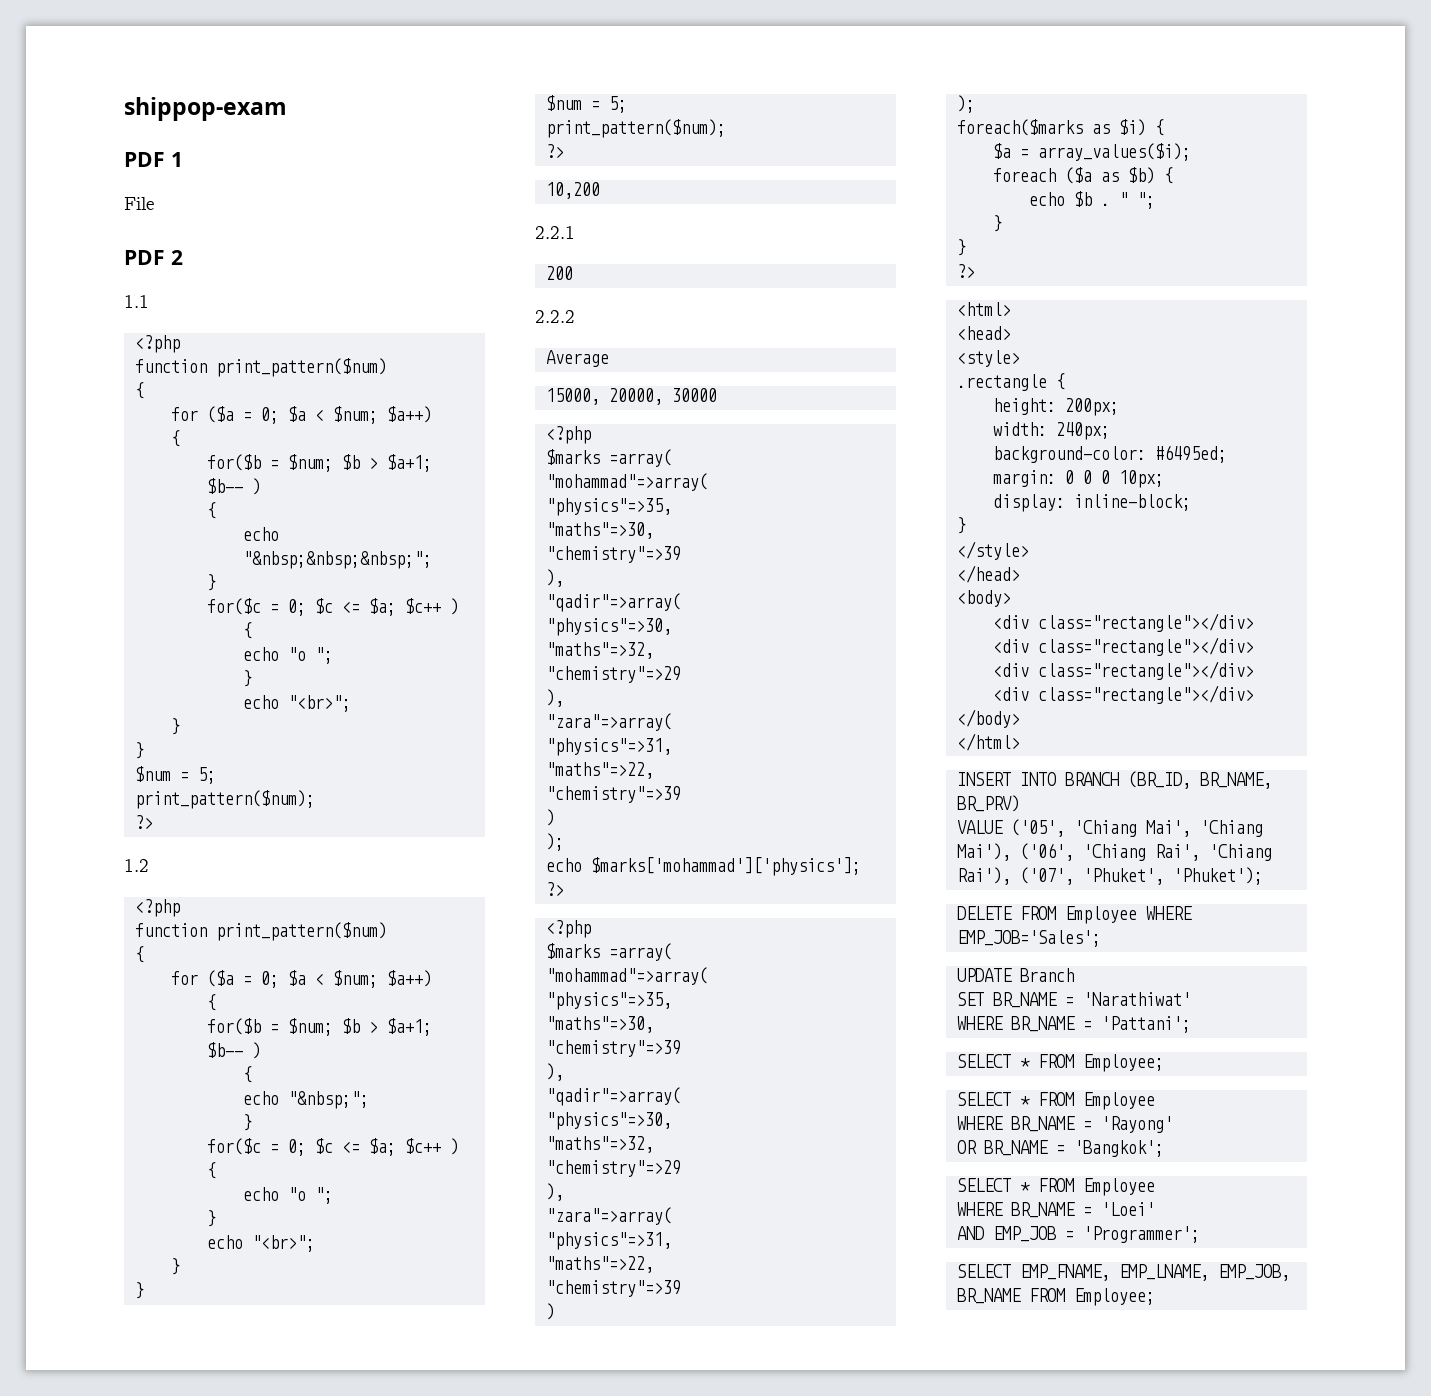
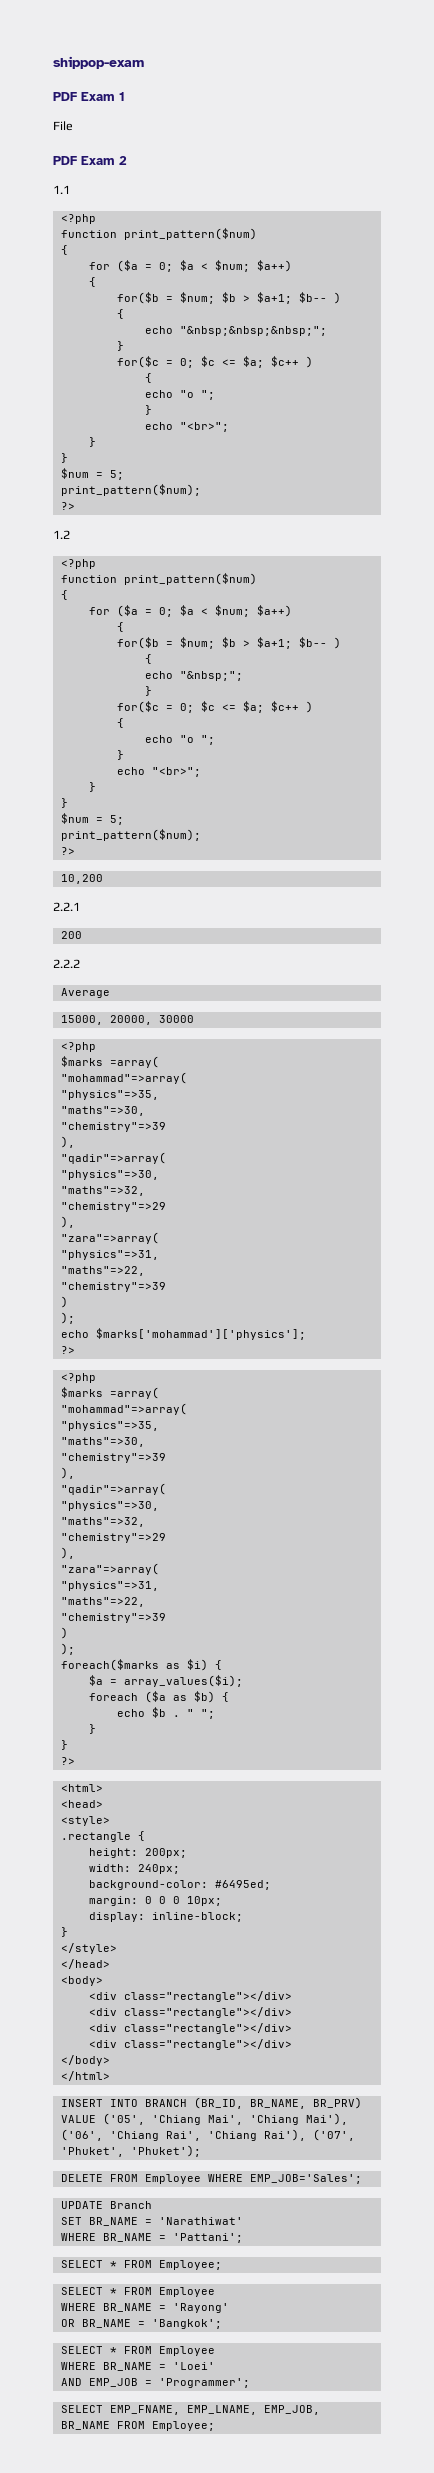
(165, 159) none -> [81,92,115,101] Exam
(165, 257) none -> [81,156,115,165] Exam

